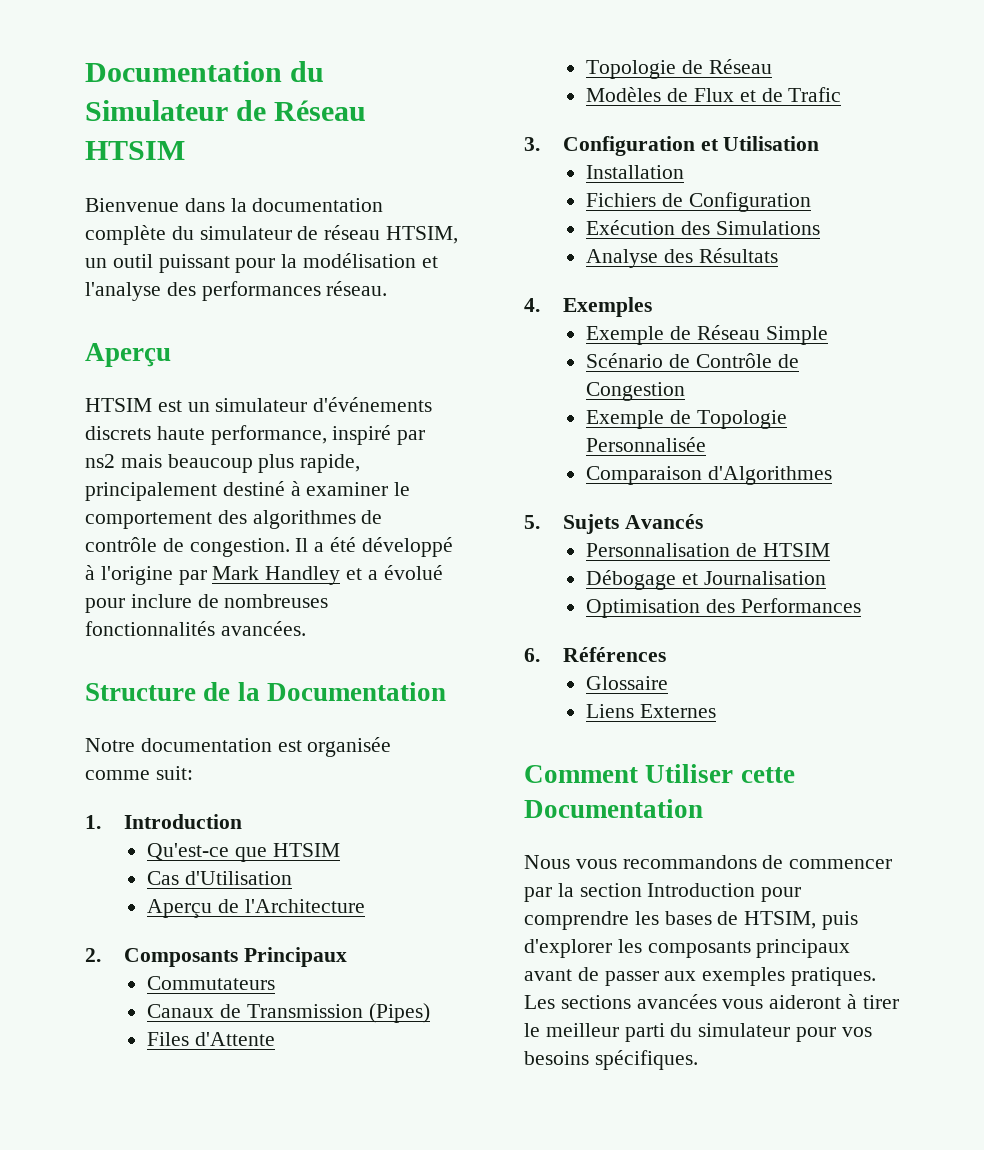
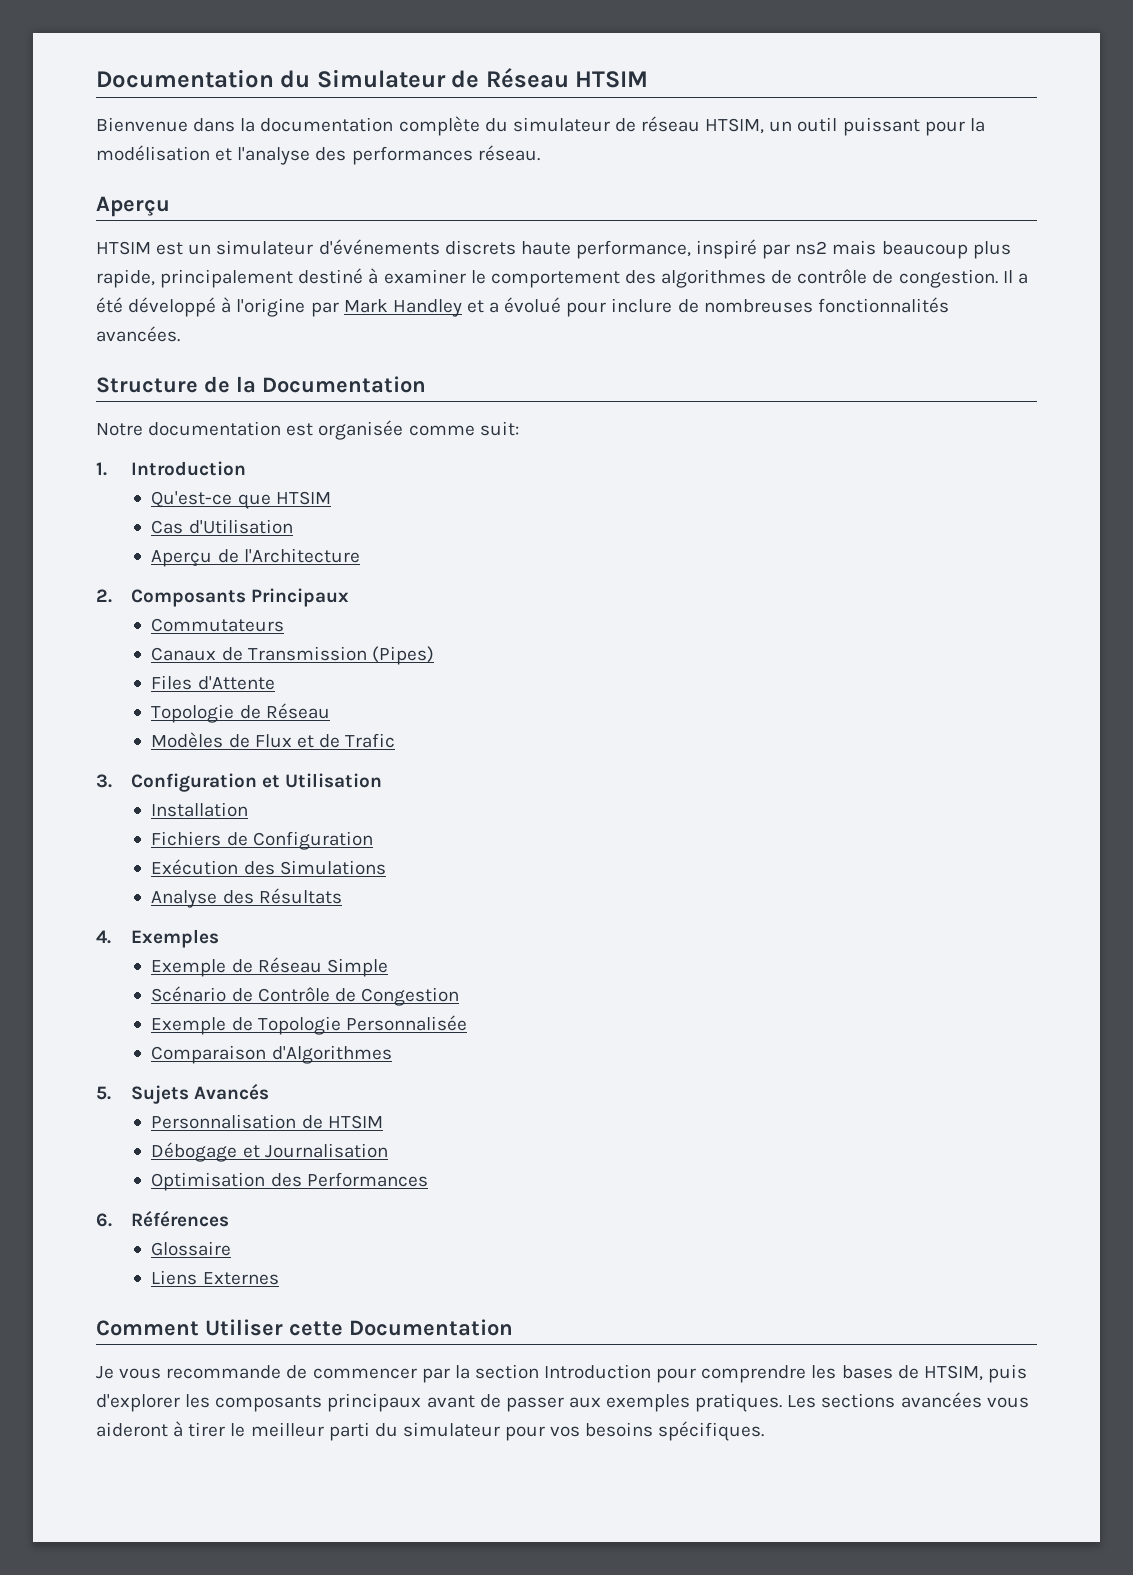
[524,855,757,869] Nous vous recommandons -> [96,1365,282,1379] Je vous recommande

